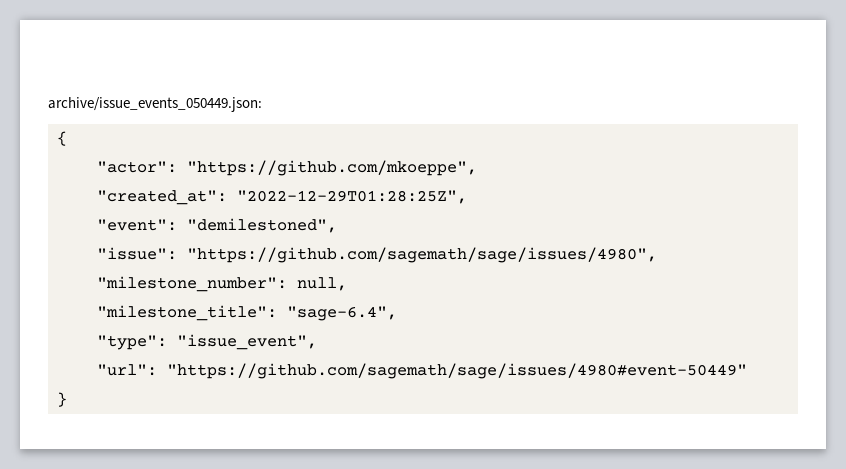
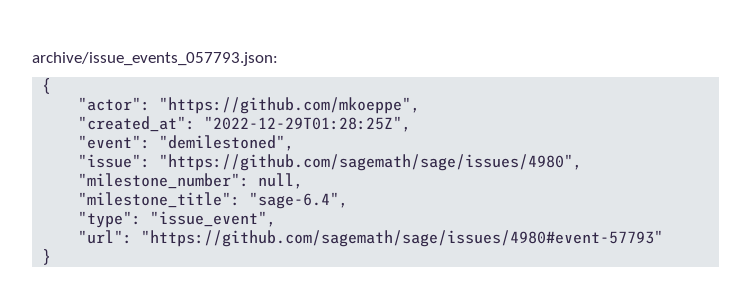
[48,97,262,112] archive/issue_events_050449.json: -> [32,52,278,66] archive/issue_events_057793.json:
[167,363,747,379] "https://github.com/sagemath/sage/issues/4980#event-50449" -> [141,230,664,247] "https://github.com/sagemath/sage/issues/4980#event-57793"

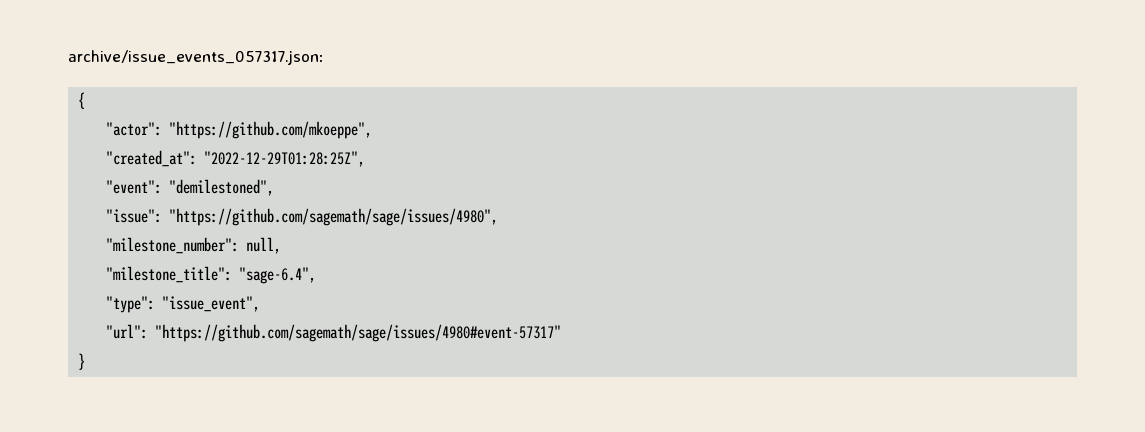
[32,52,278,66] archive/issue_events_057793.json: -> [68,50,324,65] archive/issue_events_057317.json:
[141,230,664,247] "https://github.com/sagemath/sage/issues/4980#event-57793" -> [155,324,562,342] "https://github.com/sagemath/sage/issues/4980#event-57317"

